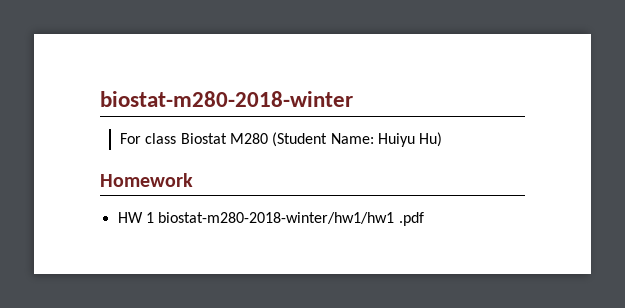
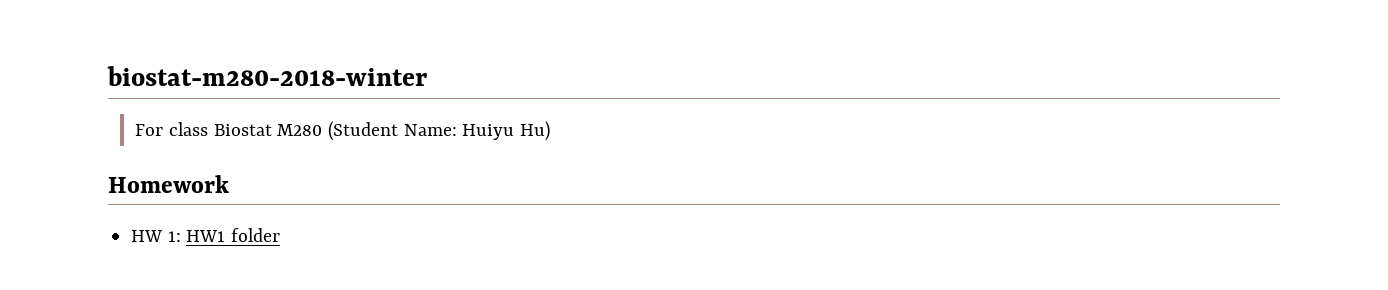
[145,212,424,226] 1 biostat-m280-2018-winter/hw1/hw1 .pdf -> [167,228,281,242] 1: HW1 folder

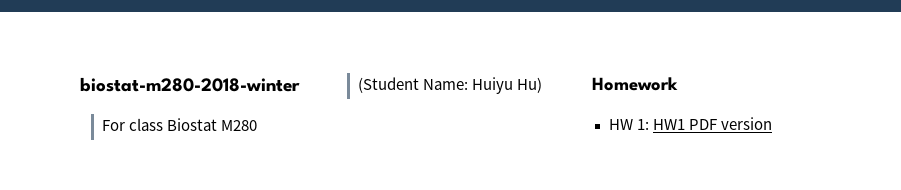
[231,228,281,242] folder -> [688,117,772,130] PDF version

